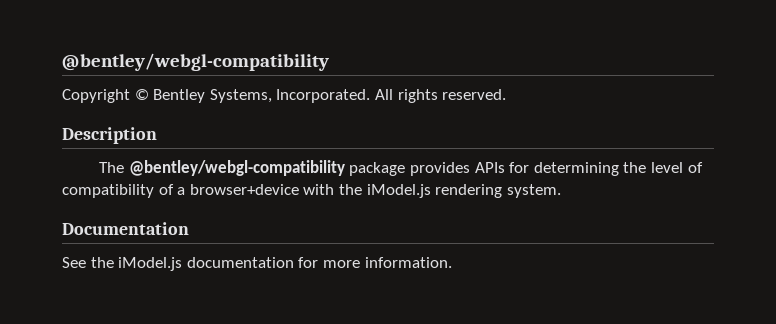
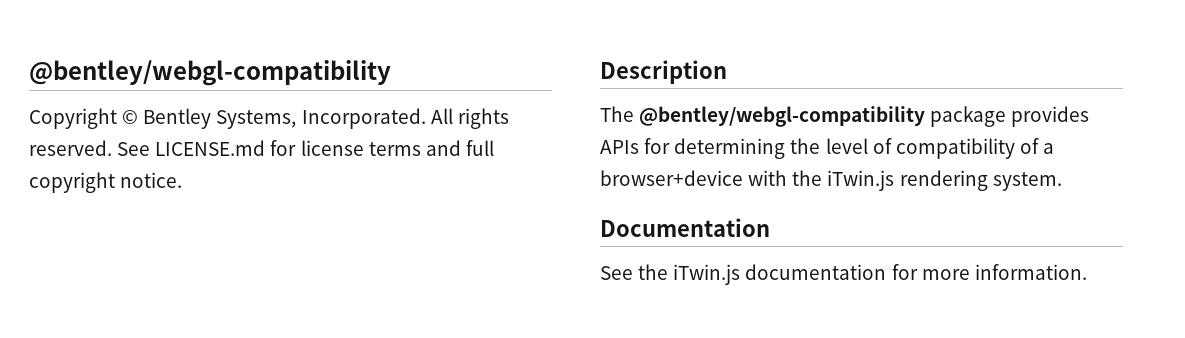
(507, 94) none -> [117,140,494,156] [29,172,183,193] See LICENSE.md for license terms and full copyright notice.
[366,184,431,198] iModel.js -> [827,170,895,191] iTwin.js
[118,257,183,271] iModel.js -> [673,264,741,285] iTwin.js

